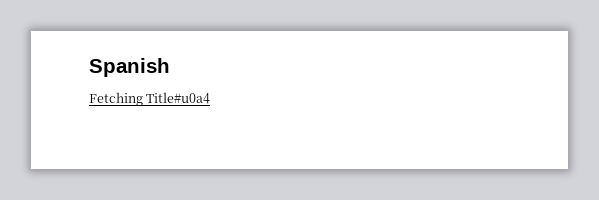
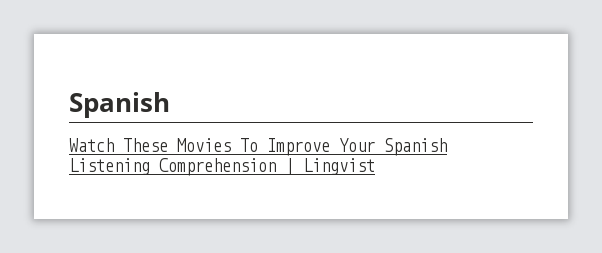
[89,92,211,106] Fetching Title#u0a4 -> [69,138,447,156] [69,158,375,176] Watch These Movies To Improve Your Spanish Listening Comprehension | Lingvist

